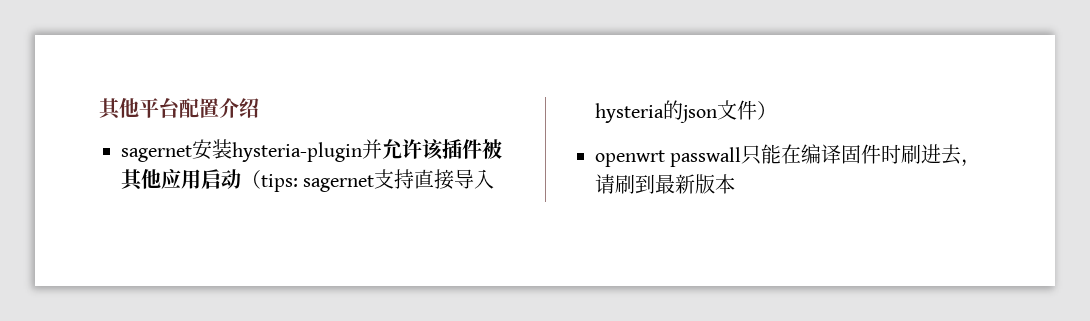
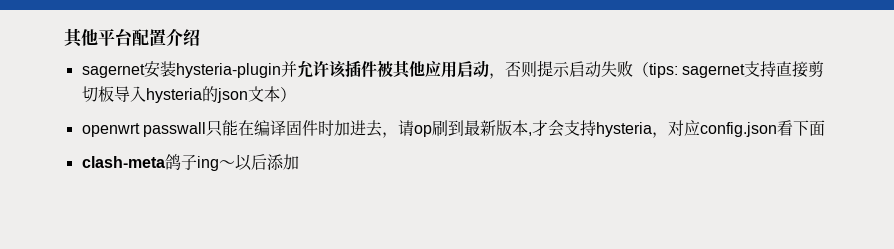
(241, 179) none -> [488,60,633,79] ，否则提示启动失败
(455, 179) none -> [807,61,824,77] [81,86,114,102] 剪切板
[737,100,757,120] 件 -> [263,86,280,102] 本
[901,144,922,164] 刷 -> [333,120,350,136] 加
(615, 184) none -> [413,125,432,137] op
(735, 184) none -> [527,120,825,138] [81,154,299,171] ,才会支持hysteria，对应config.json看下面 // clash-meta鸽子ing～以后添加

